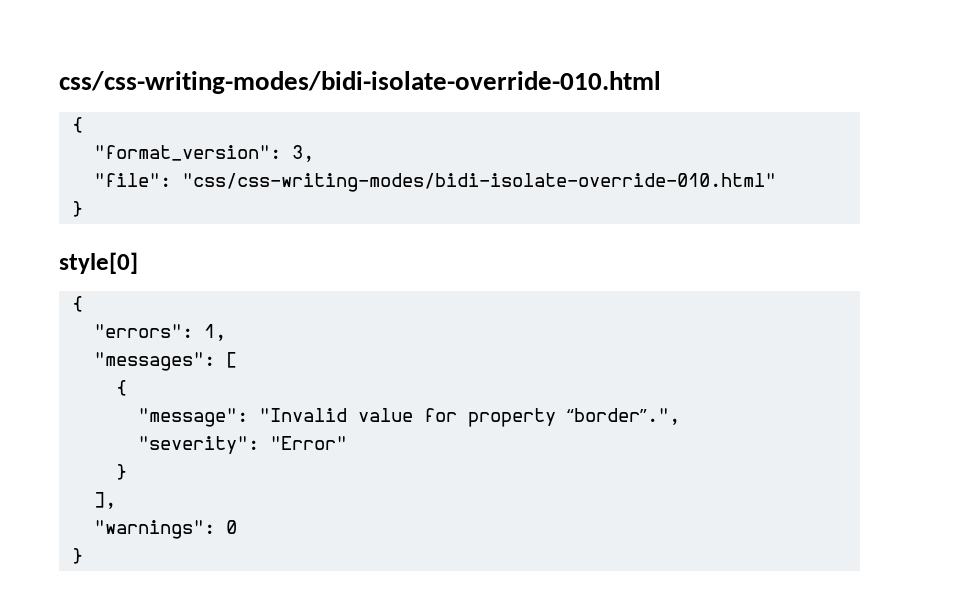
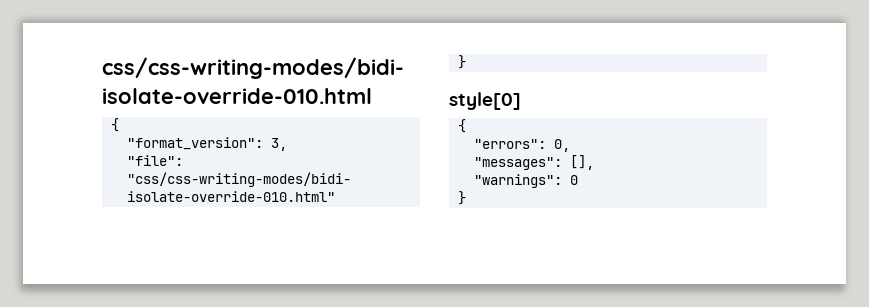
[203,324,226,341] 1, -> [554,139,571,152] 0,
[225,352,237,368] [115,380,127,396] [137,408,680,427] [137,436,347,454] [115,464,127,480] [93,492,116,509] [ // { // "message": "Invalid value for property “border”.", // "severity": "Error" // } // ], -> [570,155,595,170] [],

